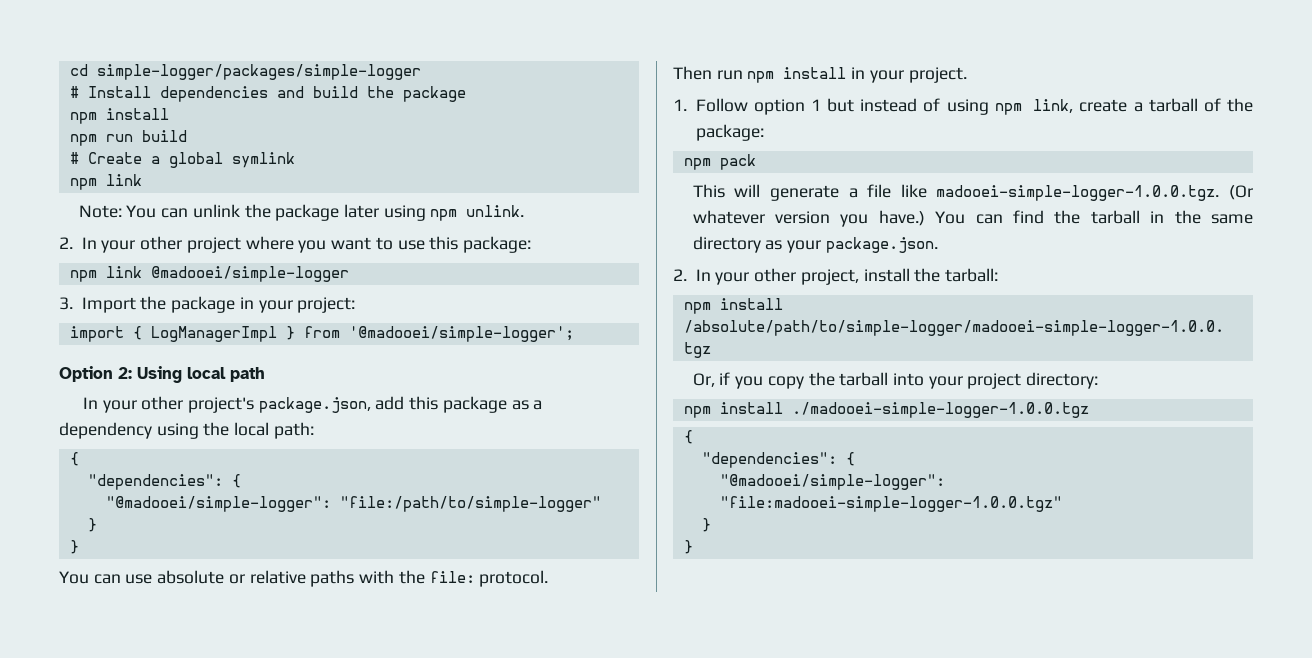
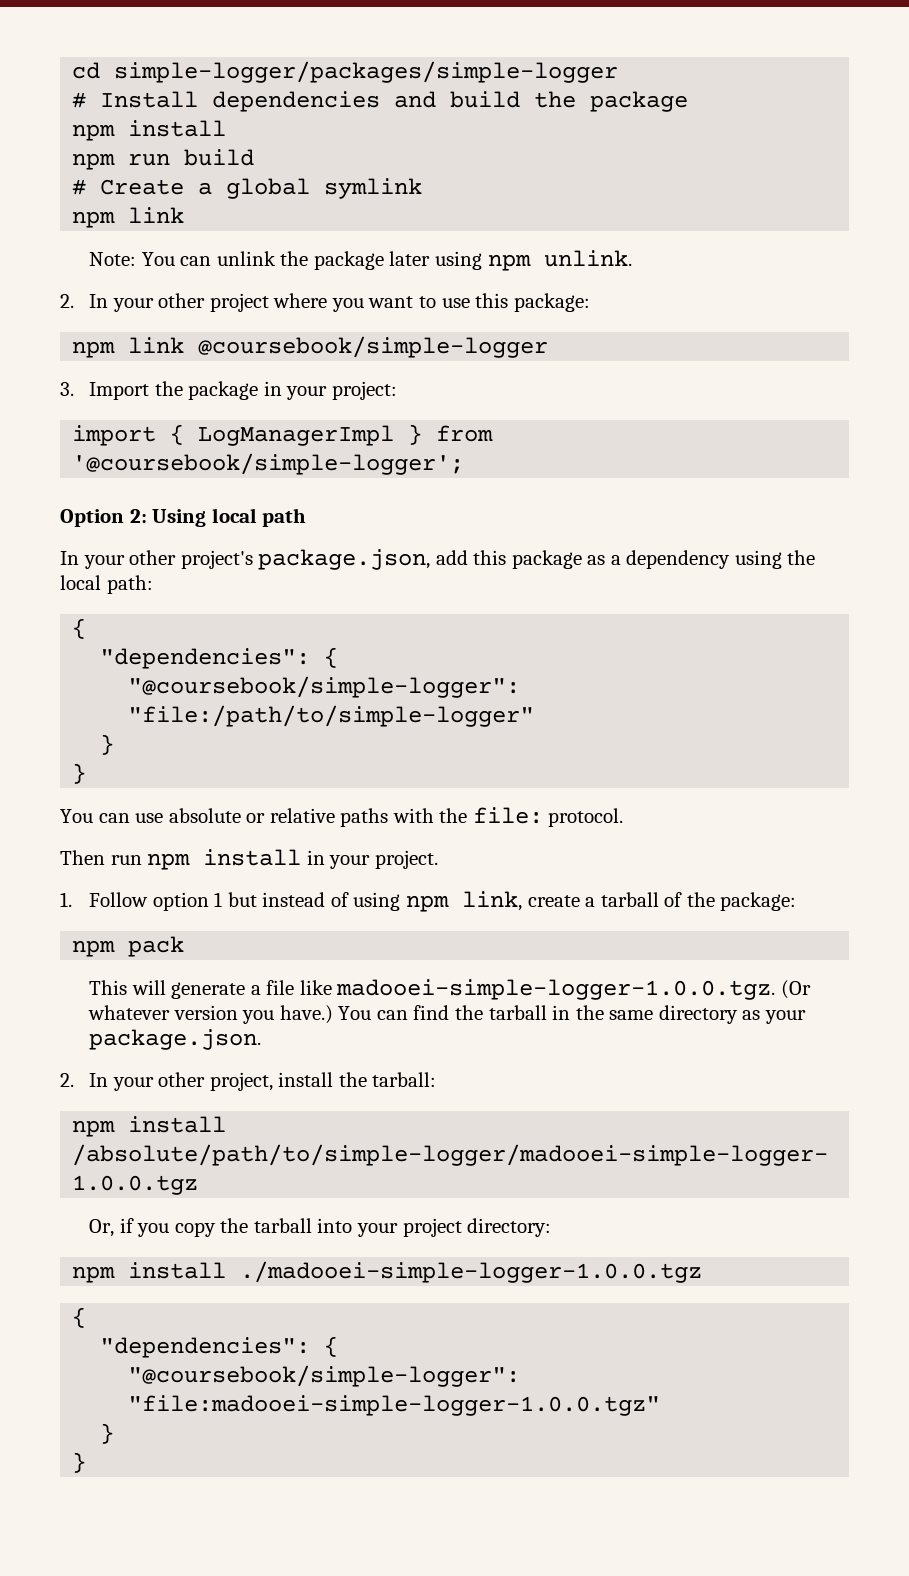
[150,266,349,282] @madooei/simple-logger -> [198,336,549,358] @coursebook/simple-logger
[348,326,574,342] '@madooei/simple-logger'; -> [72,453,465,475] '@coursebook/simple-logger';
[105,496,331,512] "@madooei/simple-logger": -> [128,676,521,698] "@coursebook/simple-logger":
[719,474,945,490] "@madooei/simple-logger": -> [128,1365,521,1387] "@coursebook/simple-logger":

